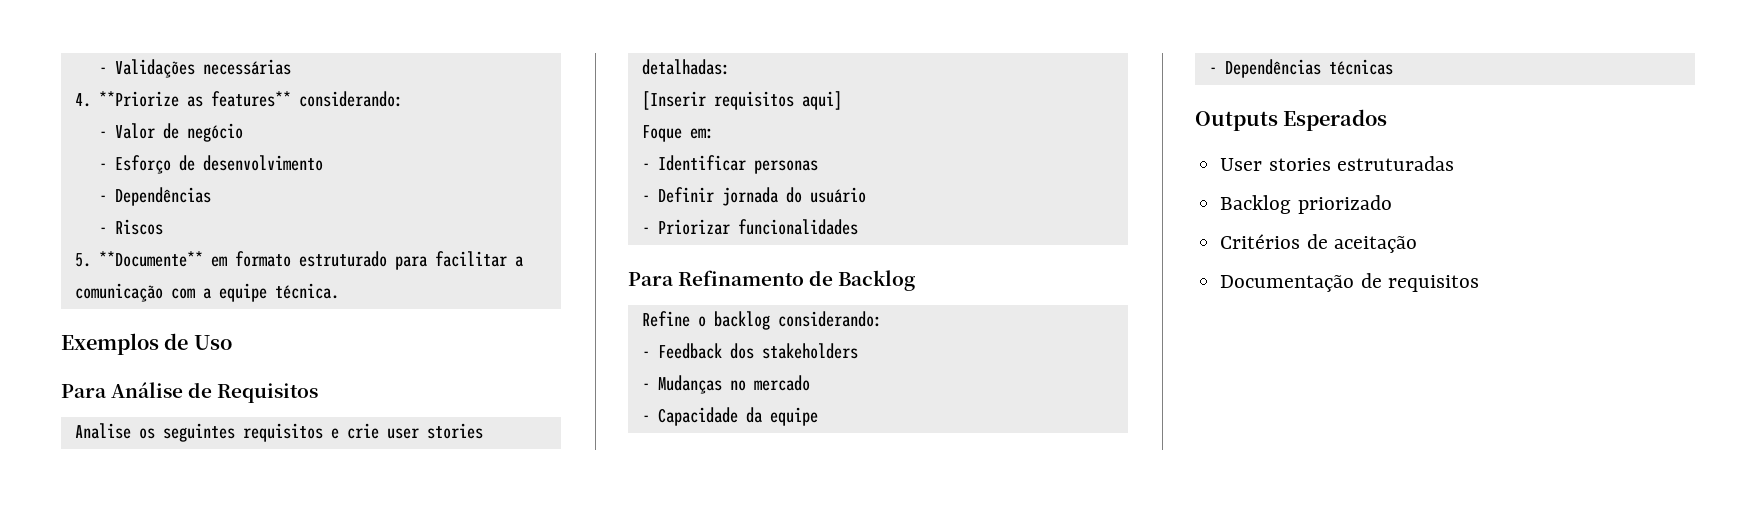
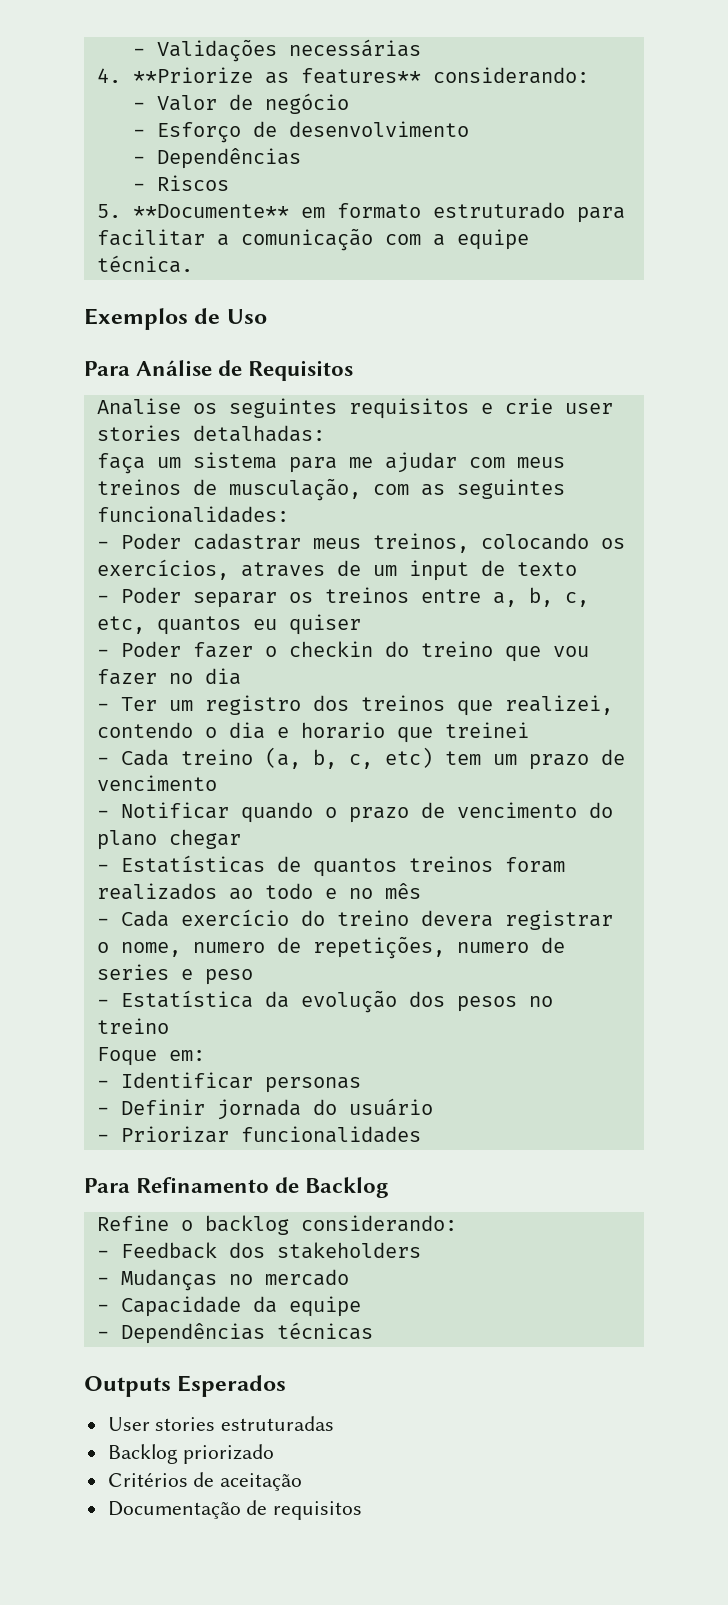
[641,91,842,110] [Inserir requisitos aqui] -> [96,452,565,474] [96,478,565,501] [96,506,289,523] [96,533,625,553] [96,559,577,581] [96,587,589,608] [96,614,361,635] [96,641,589,662] [96,668,241,685] [96,695,613,716] [96,722,529,743] [96,747,625,770] [96,775,217,791] [96,802,613,823] [96,829,241,850] [96,855,565,877] [96,883,421,900] [96,909,613,930] [96,936,565,959] [96,964,253,985] [96,990,553,1013] [96,1018,169,1034] faça um sistema para me ajudar com meus treinos de musculação, com as seguintes funcionalidades: // - Poder cadastrar meus treinos, colocando os exercícios, atraves de um input de texto // - Poder separar os treinos entre a, b, c, etc, quantos eu quiser // - Poder fazer o checkin do treino que vou fazer no dia // - Ter um registro dos treinos que realizei, contendo o dia e horario que treinei // - Cada treino (a, b, c, etc) tem um prazo de vencimento // - Notificar quando o prazo de vencimento do plano chegar // - Estatísticas de quantos treinos foram realizados ao todo e no mês // - Cada exercício do treino devera registrar o nome, numero de repetições, numero de series e peso // - Estatística da evolução dos pesos no treino

